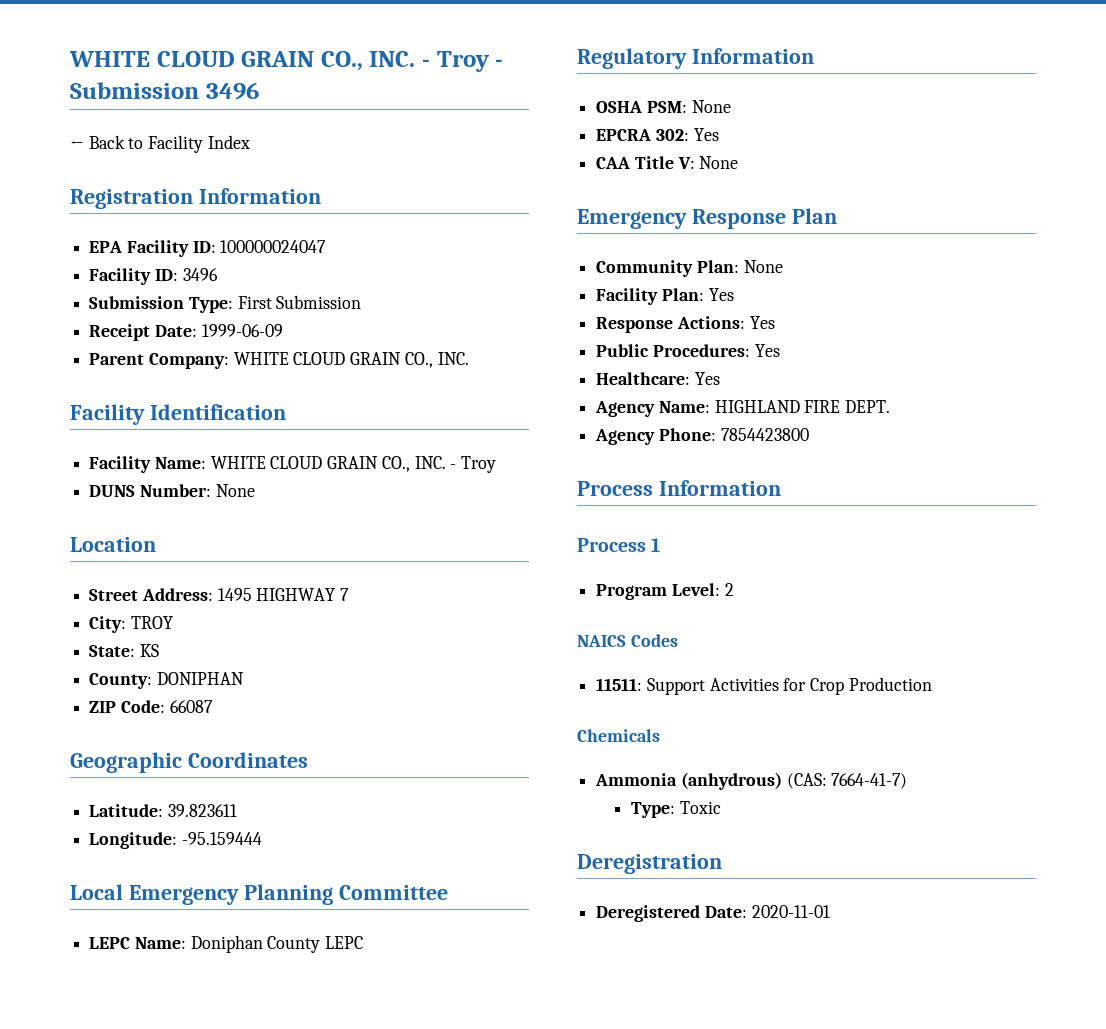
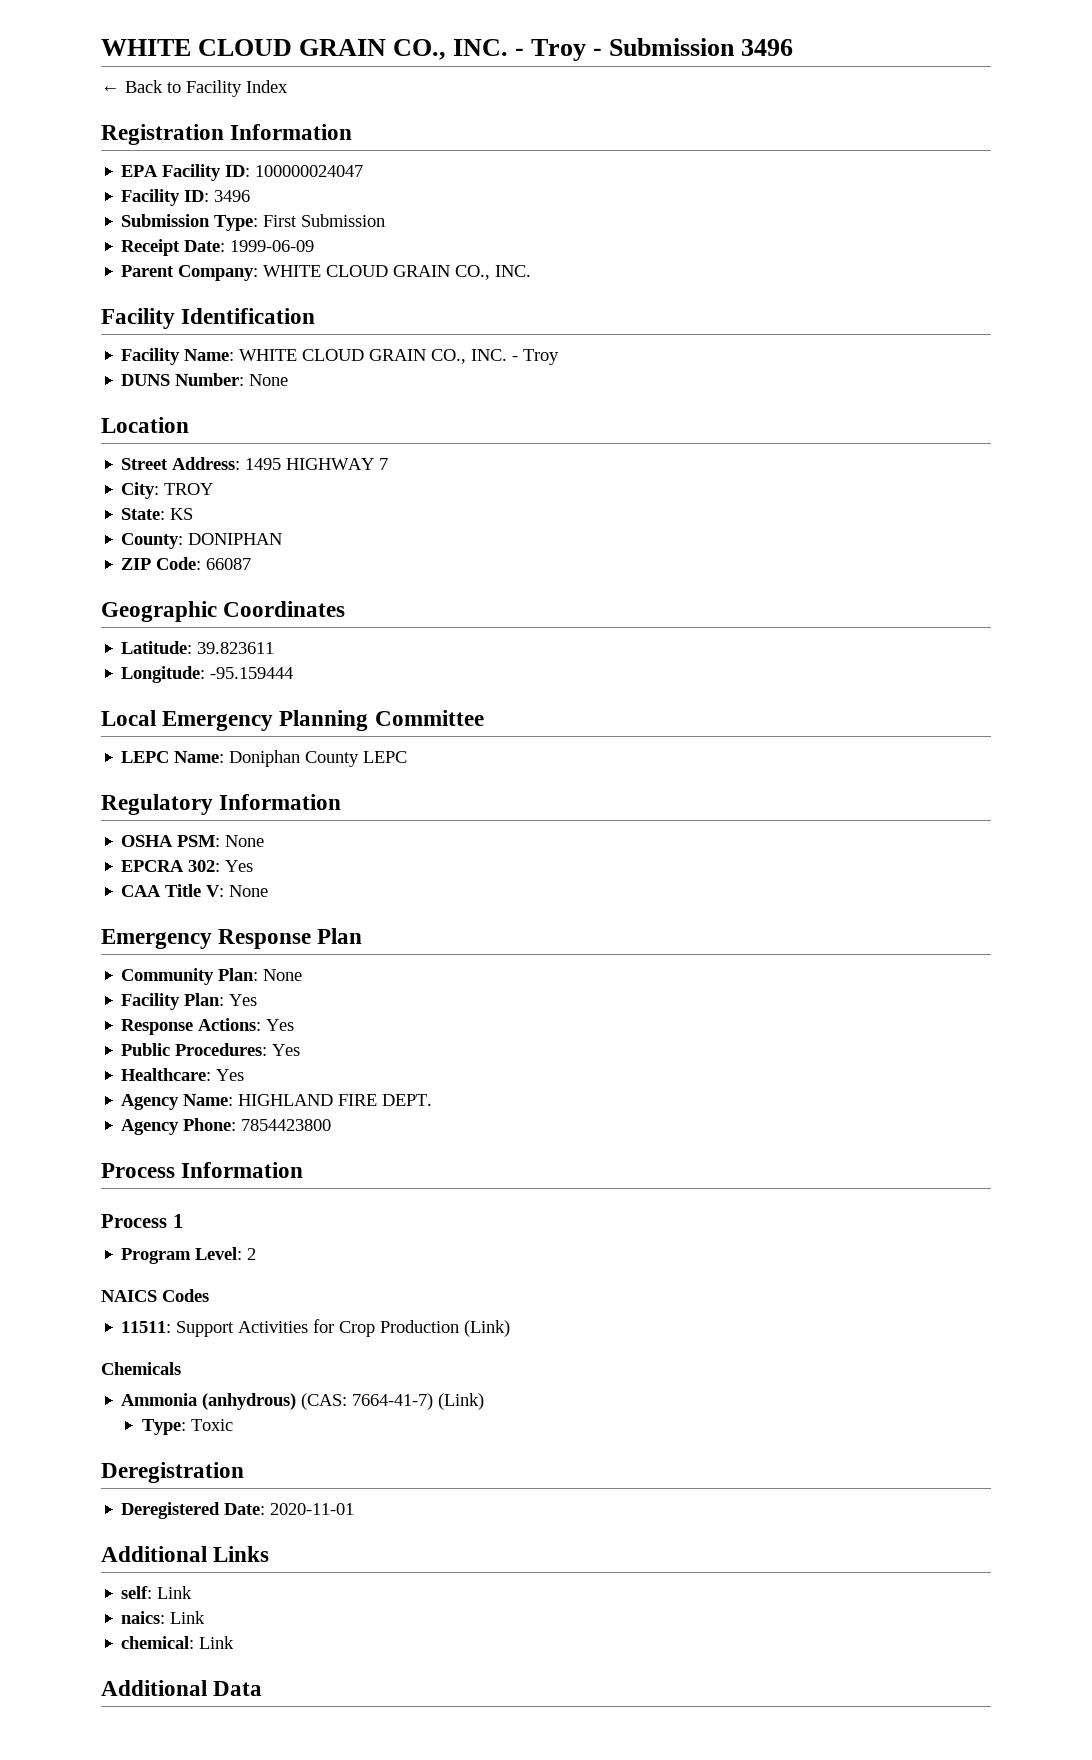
(932, 684) none -> [464,1320,511,1337] (Link)
(908, 781) none -> [438,1393,485,1410] (Link)
(830, 911) none -> [101,1546,270,1562] [121,1586,193,1599] [121,1611,206,1624] [121,1636,235,1649] [101,1680,263,1696] // Additional Links // self: Link // naics: Link // chemical: Link // Additional Data

